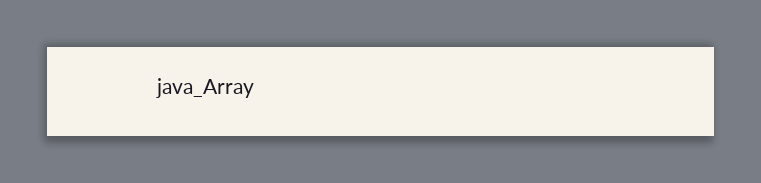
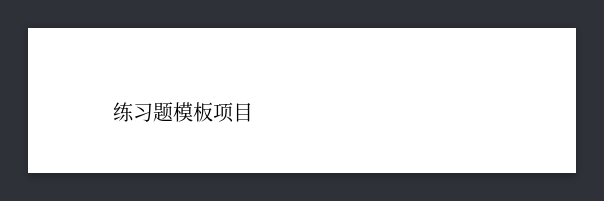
[156,78,254,98] java_Array -> [113,102,253,123] 练习题模板项目

